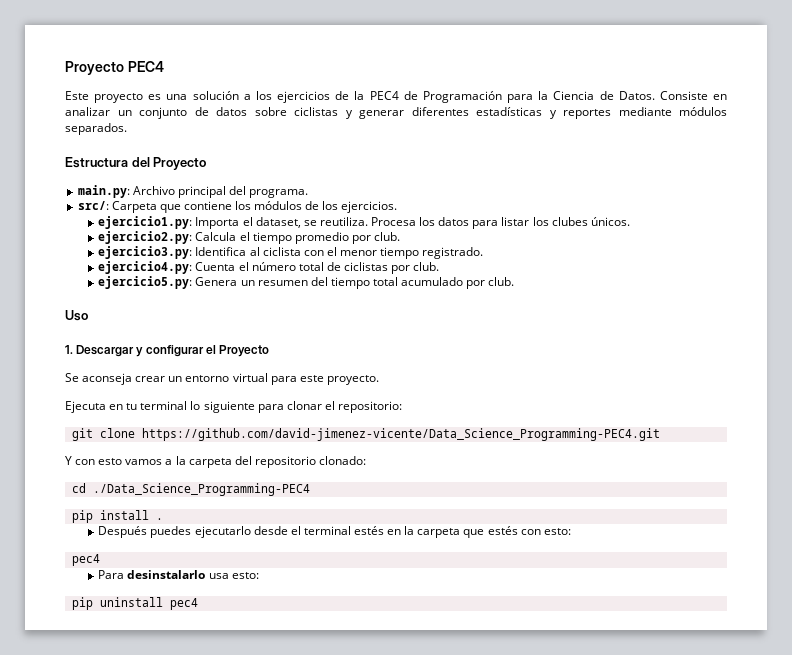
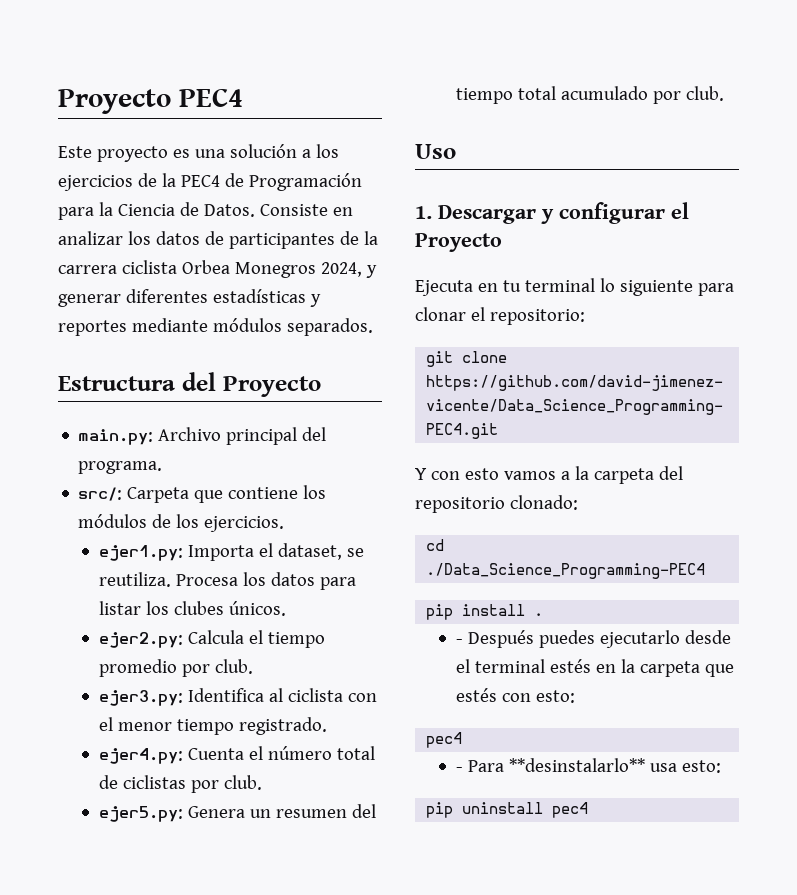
[117,107,338,119] un conjunto de datos sobre ciclistas -> [127,231,378,249] [58,260,362,278] los datos de participantes de la carrera ciclista Orbea Monegros 2024,
[98,216,193,229] ejercicio1.py: -> [98,545,183,561] ejer1.py:
[98,231,193,244] ejercicio2.py: -> [98,632,183,648] ejer2.py:
[98,246,193,259] ejercicio3.py: -> [98,690,183,706] ejer3.py:
[98,261,193,274] ejercicio4.py: -> [98,748,183,764] ejer4.py:
[98,276,193,289] ejercicio5.py: -> [98,806,183,822] ejer5.py:
[65,373,379,385] // Se aconseja crear un entorno virtual para este proyecto. -> (502, 242) none
(163, 519) none -> [455,639,463,644] -
[98,570,206,579] Para desinstalarlo -> [455,758,645,772] - Para **desinstalarlo**

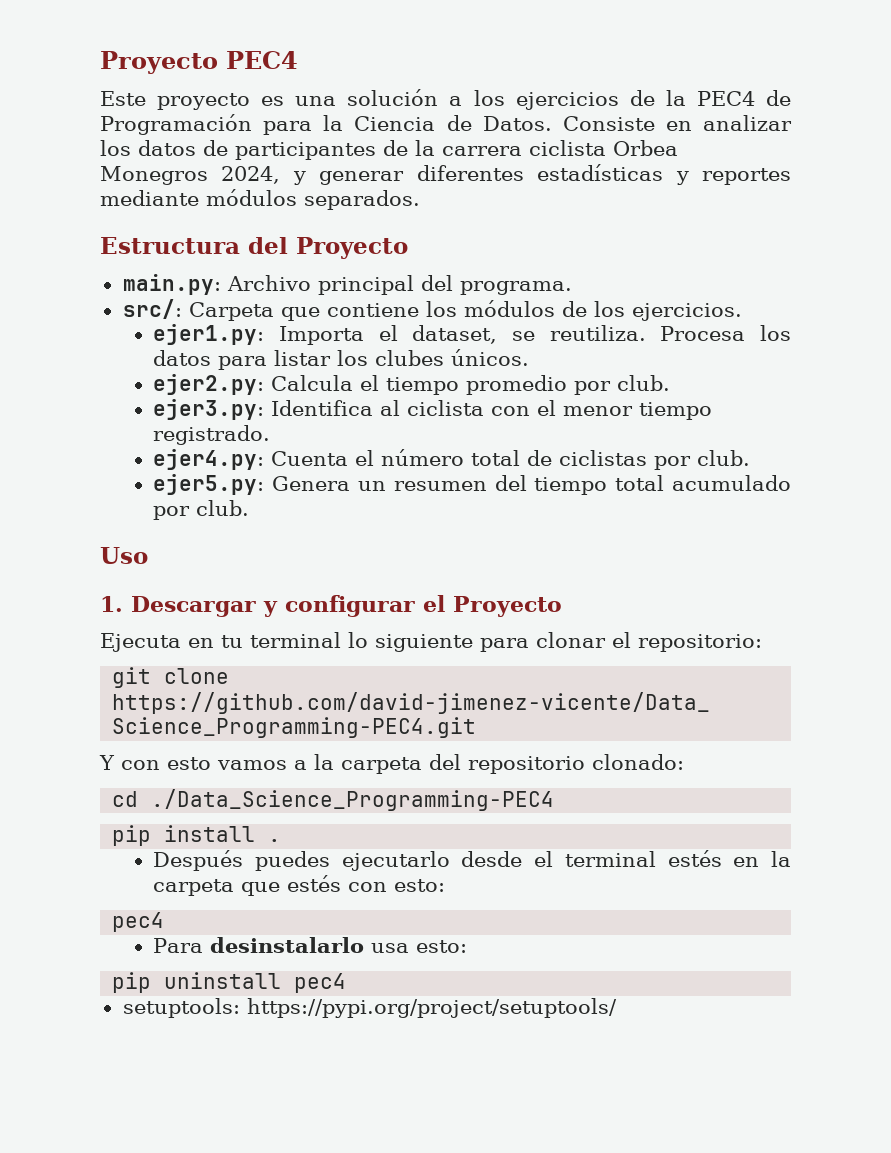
[455,639,463,644] - -> (282, 840) none
[455,758,645,772] - Para **desinstalarlo** -> [153,937,365,953] Para desinstalarlo
(589, 810) none -> [122,998,617,1018] // setuptools: https://pypi.org/project/setuptools/

